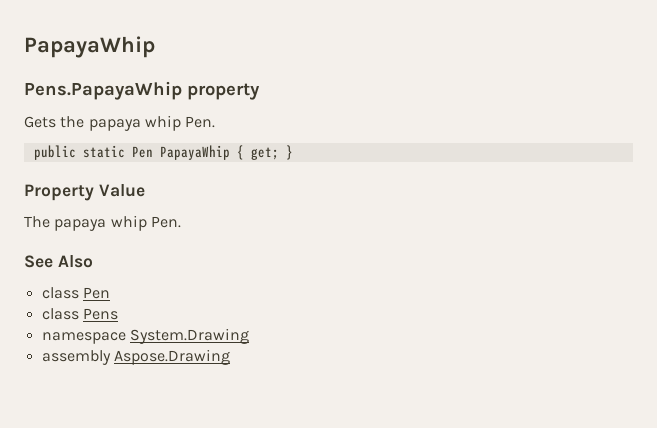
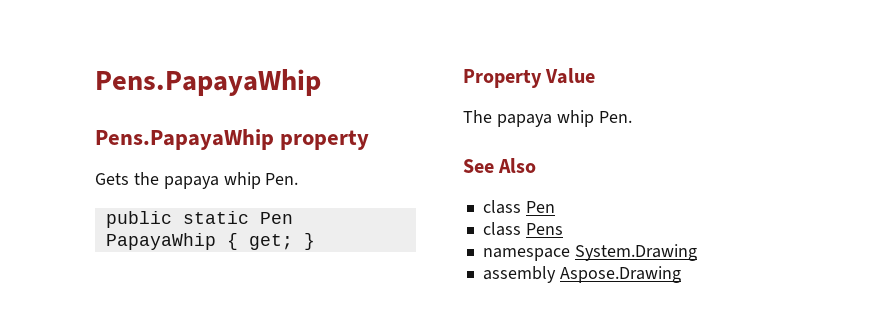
[24,36,155,58] PapayaWhip -> [95,69,321,96] Pens.PapayaWhip

